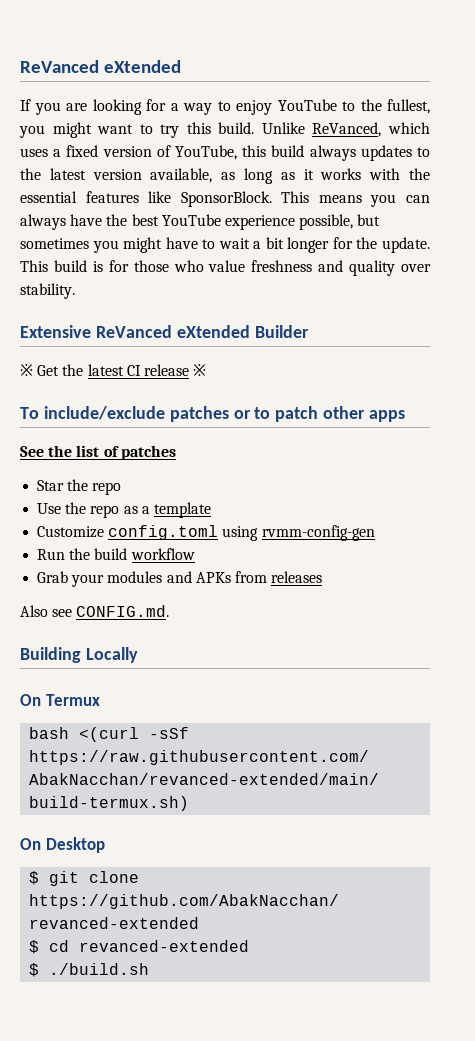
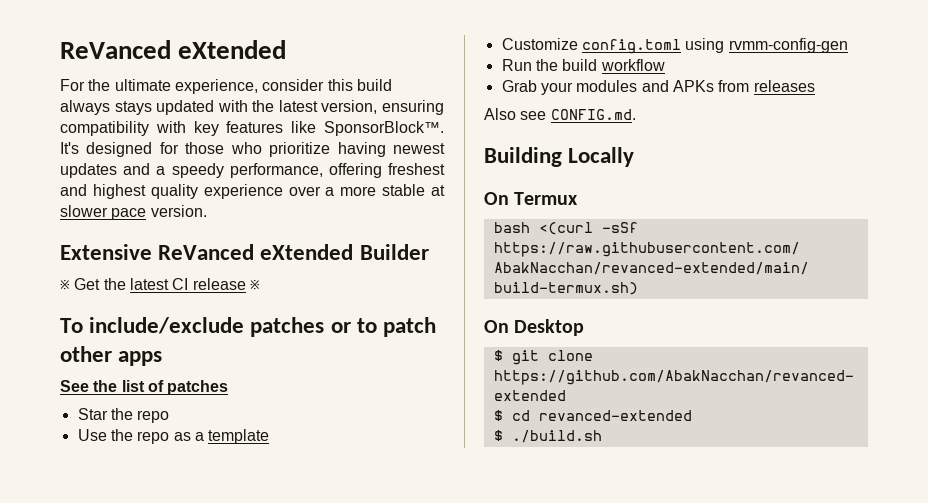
[20,99,430,115] [19,122,430,138] [20,145,430,161] [20,168,431,184] [20,191,430,207] [20,214,381,230] [20,237,430,253] [20,260,431,276] [20,283,75,299] If you are looking for a way to enjoy YouTube to the fullest, you might want to try this build. Unlike ReVanced, which uses a fixed version of YouTube, this build always updates to the latest version available, as long as it works with the essential features like SponsorBlock. This means you can always have the best YouTube experience possible, but sometimes you might have to wait a bit longer for the update. This build is for those who value freshness and quality over stability. -> [60,79,392,94] [60,100,444,115] [60,121,444,136] [60,142,445,157] [60,163,445,178] [60,184,445,199] [60,205,207,220] For the ultimate experience, consider this build always stays updated with the latest version, ensuring compatibility with key features like SponsorBlock™. It's designed for those who prioritize having newest updates and a speedy performance, offering freshest and highest quality experience over a more stable at slower pace version.

